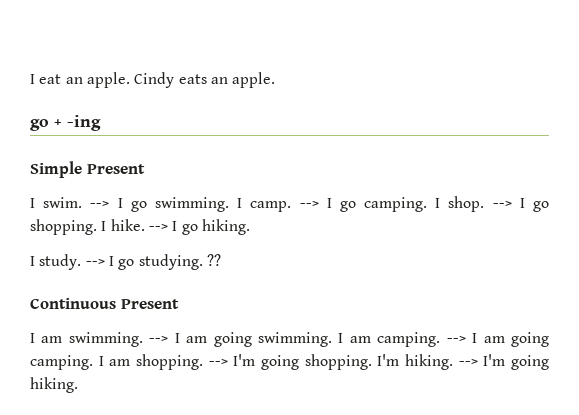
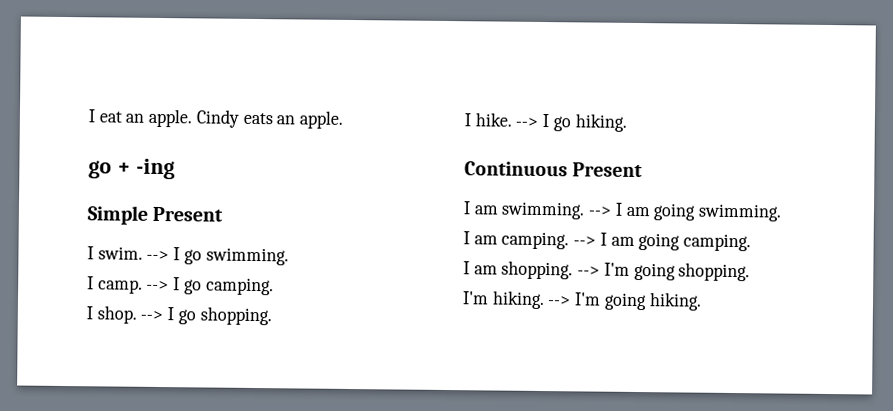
(229, 204) none -> (289, 256) //
(428, 204) none -> (274, 286) //
(97, 227) none -> (272, 316) //
[30,254,221,270] // I study. --> I go studying. ?? -> (627, 122) none
(333, 339) none -> (783, 212) //
(93, 362) none -> (752, 242) //
(372, 362) none -> (751, 272) //

